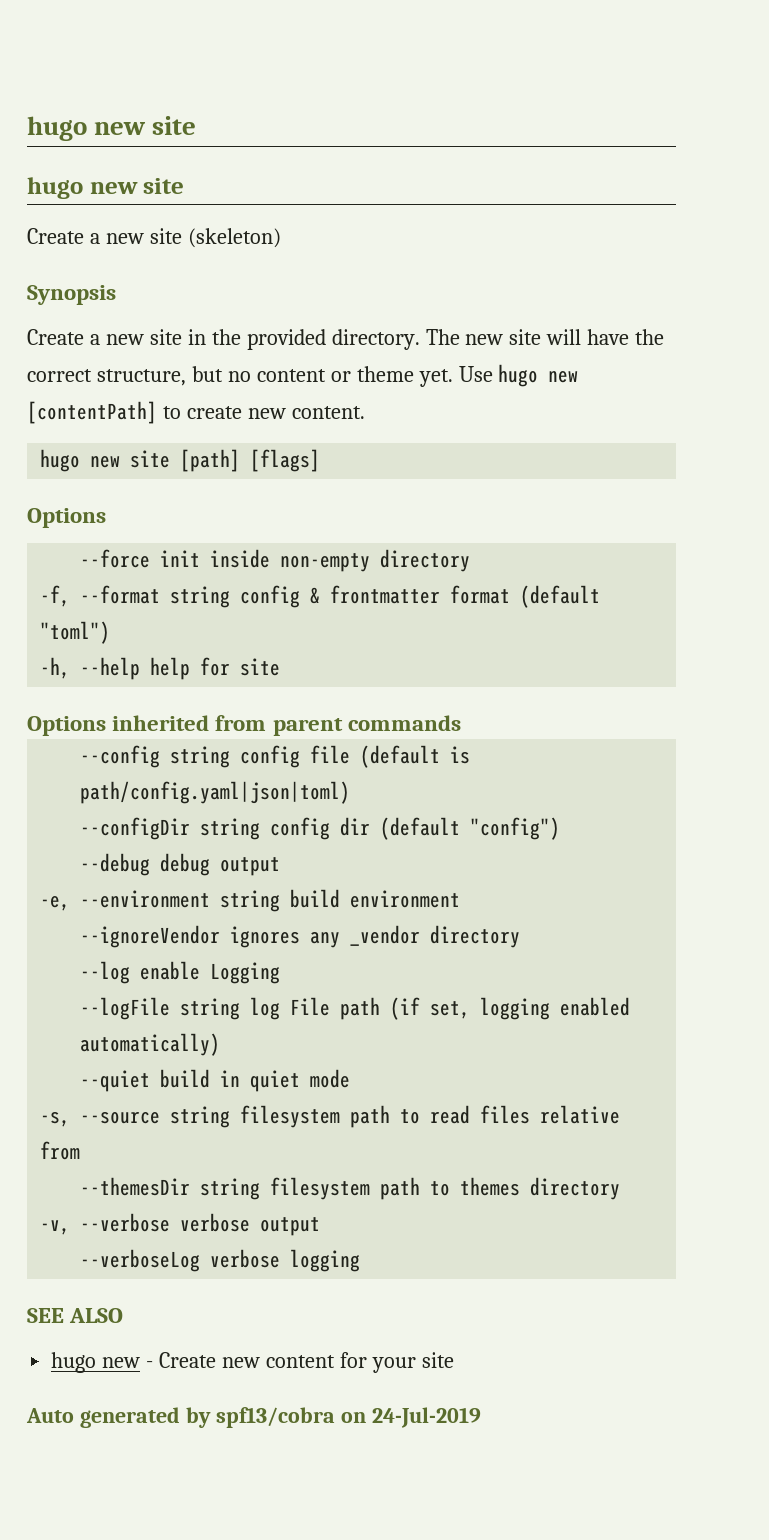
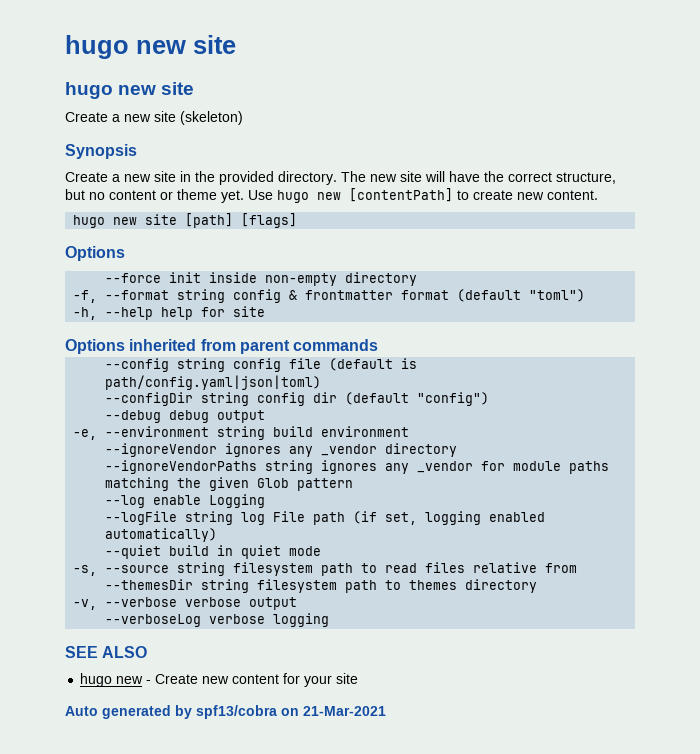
(521, 936) none -> [105,460,610,474] [105,477,354,491] // --ignoreVendorPaths string ignores any _vendor for module paths matching the given Glob pattern
[371,1407,481,1428] 24-Jul-2019 -> [303,706,386,716] 21-Mar-2021

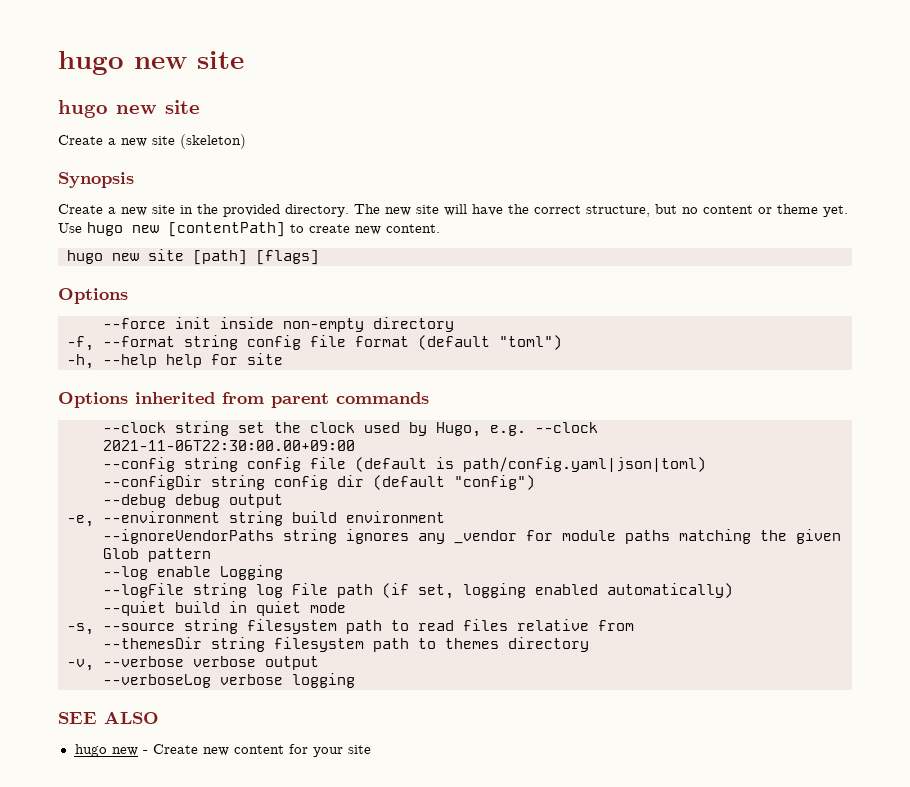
[289,290,394,300] & frontmatter -> [310,335,346,347] file
(379, 345) none -> [103,421,598,437] [103,440,355,451] // --clock string set the clock used by Hugo, e.g. --clock 2021-11-06T22:30:00.00+09:00
[105,443,458,457] // --ignoreVendor ignores any _vendor directory -> (445, 517) none
[65,705,386,719] // Auto generated by spf13/cobra on 21-Mar-2021 -> (371, 749) none

